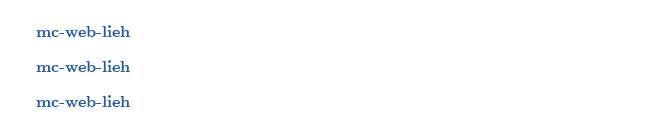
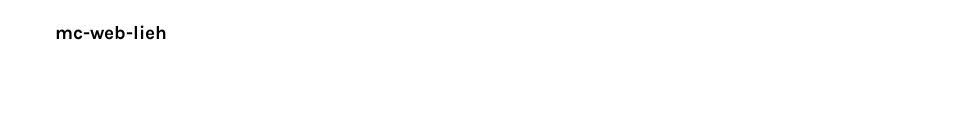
[36,25,130,38] [36,60,130,73] [36,95,130,108] mc-web-lieh // mc-web-lieh // mc-web-lieh -> [55,25,167,40] mc-web-lieh

